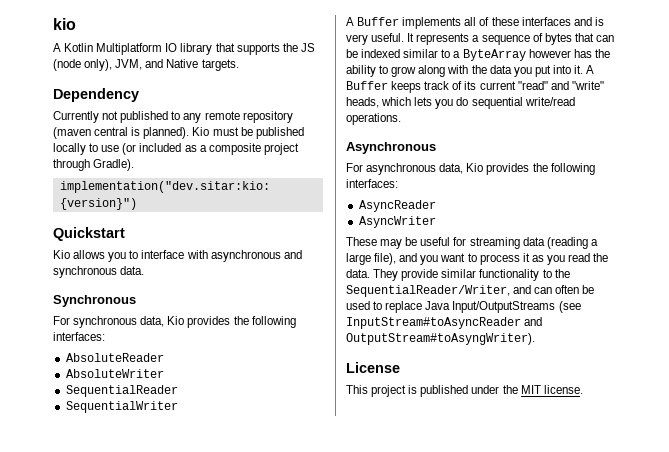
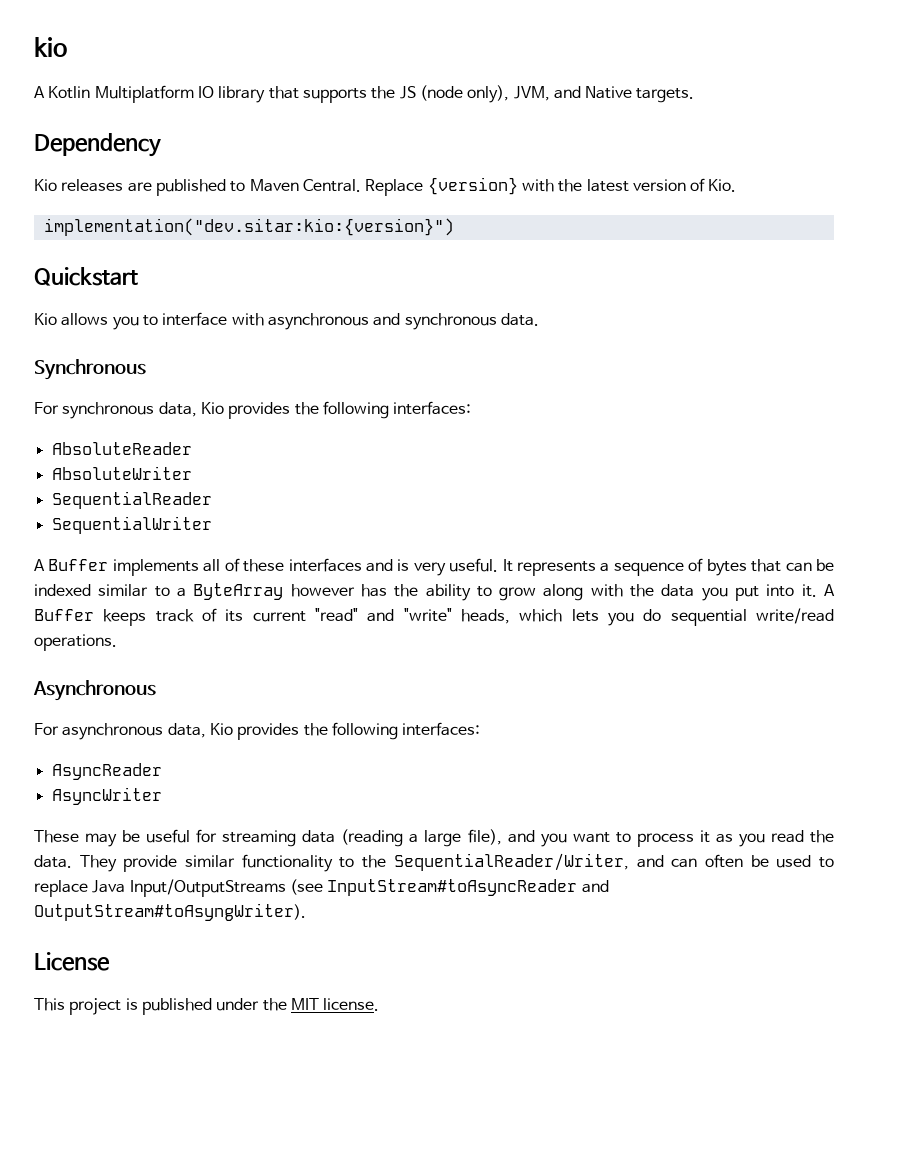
[53,111,293,123] [53,127,304,139] [53,143,299,155] [53,159,135,171] Currently not published to any remote repository (maven central is planned). Kio must be published locally to use (or included as a composite project through Gradle). -> [34,177,737,196] Kio releases are published to Maven Central. Replace {version} with the latest version of Kio.

